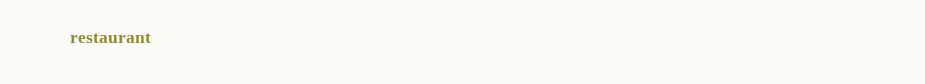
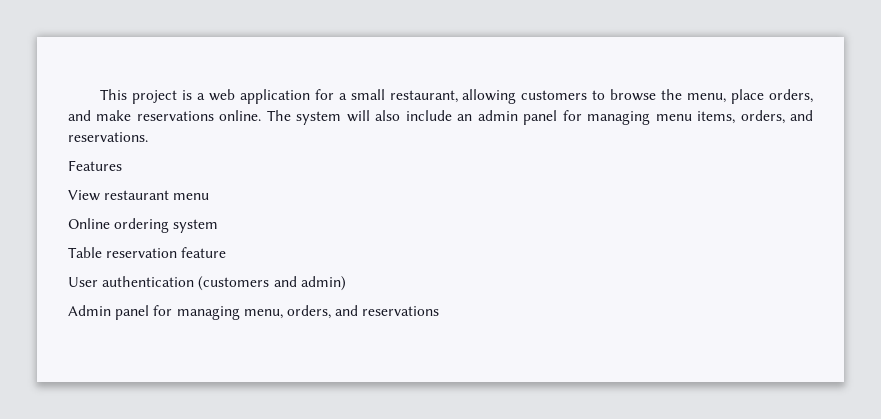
[70,33,151,43] restaurant -> [100,89,813,104] [68,110,814,125] [68,132,148,142] [68,160,122,171] [68,190,210,201] [68,218,219,233] [68,247,227,258] [68,276,346,291] [68,305,440,320] This project is a web application for a small restaurant, allowing customers to browse the menu, place orders, and make reservations online. The system will also include an admin panel for managing menu items, orders, and reservations. // Features // View restaurant menu // Online ordering system // Table reservation feature // User authentication (customers and admin) // Admin panel for managing menu, orders, and reservations

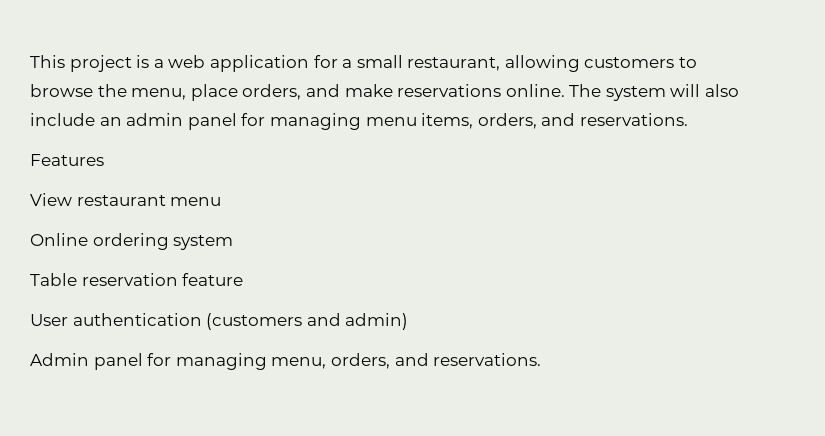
[362,306,440,316] reservations -> [433,353,542,366] reservations.

